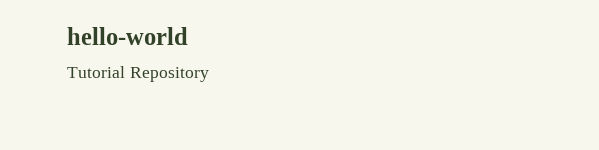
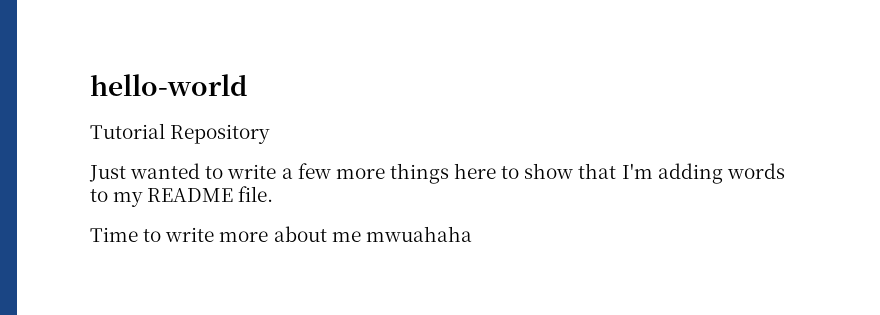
(209, 74) none -> [89,163,785,184] [90,186,274,207] [90,226,472,242] // Just wanted to write a few more things here to show that I'm adding words to my README file. // Time to write more about me mwuahaha

